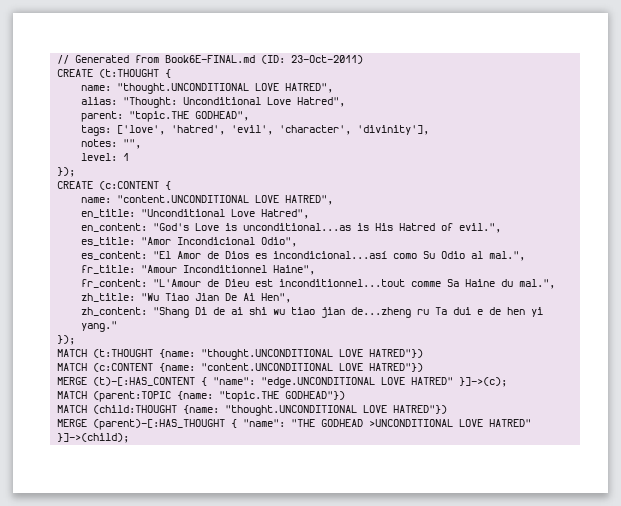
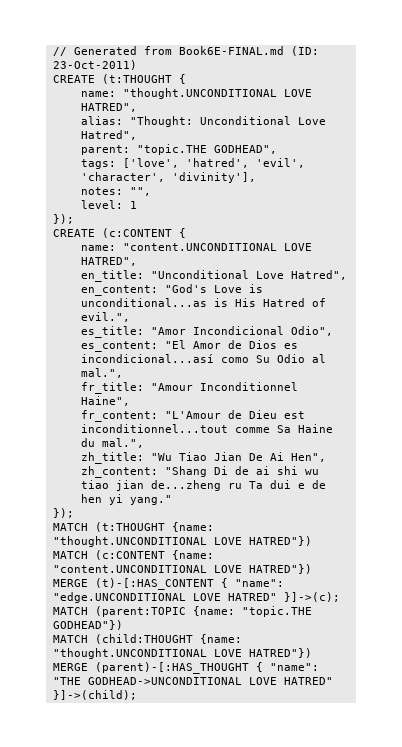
[320,419,453,427] GODHEAD >UNCONDITIONAL -> [87,677,242,685] GODHEAD->UNCONDITIONAL

